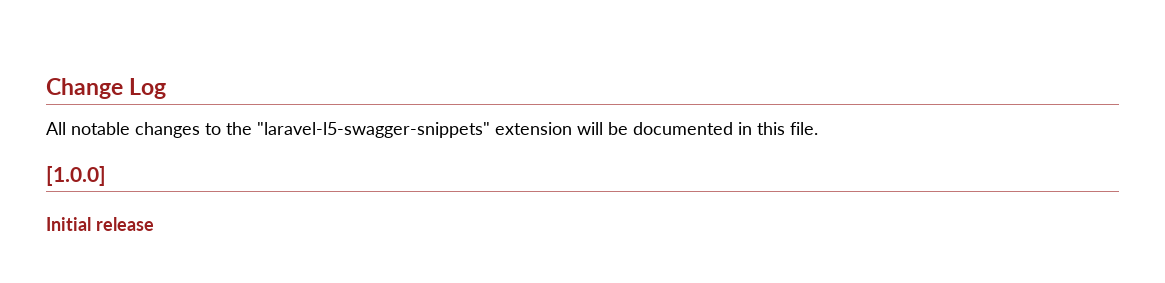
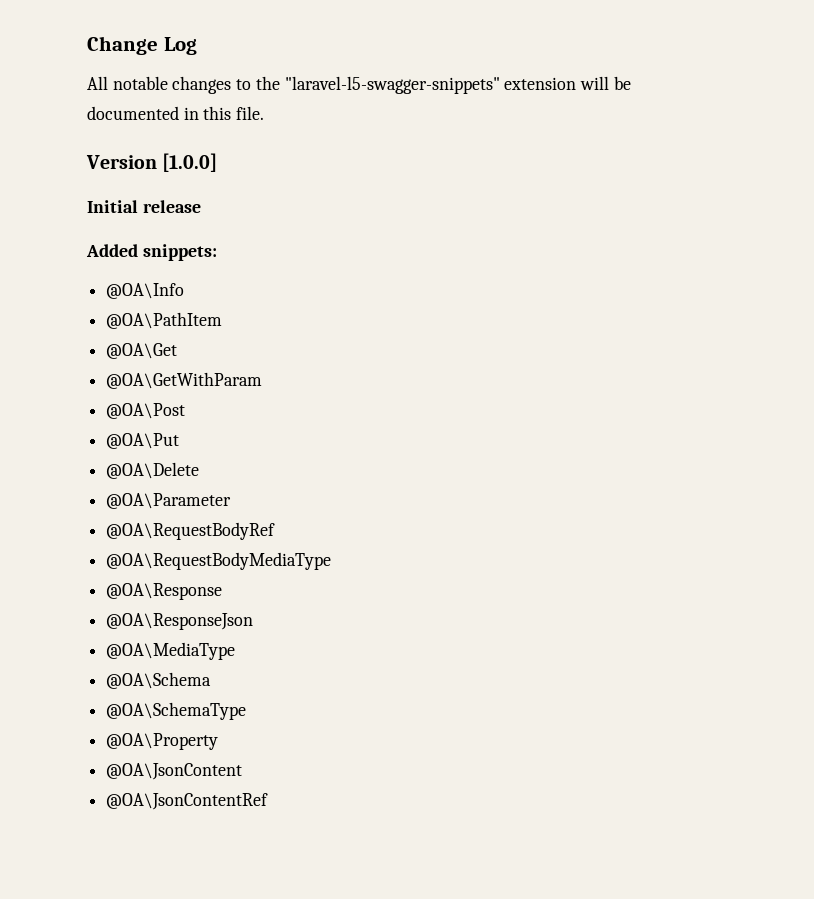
(818, 128) none -> [86,155,157,169] Version
(154, 224) none -> [86,244,217,261] [106,283,185,299] [106,312,223,329] [106,343,178,359] [106,372,263,389] [106,403,186,419] [106,433,180,449] [106,462,200,479] [106,493,232,509] [106,522,276,540] [106,552,332,570] [106,583,223,600] [106,613,254,630] [106,642,236,660] [106,672,212,689] [106,702,247,720] [106,733,219,750] [106,763,243,780] [106,793,269,810] // Added snippets: // @OA\Info // @OA\PathItem // @OA\Get // @OA\GetWithParam // @OA\Post // @OA\Put // @OA\Delete // @OA\Parameter // @OA\RequestBodyRef // @OA\RequestBodyMediaType // @OA\Response // @OA\ResponseJson // @OA\MediaType // @OA\Schema // @OA\SchemaType // @OA\Property // @OA\JsonContent // @OA\JsonContentRef

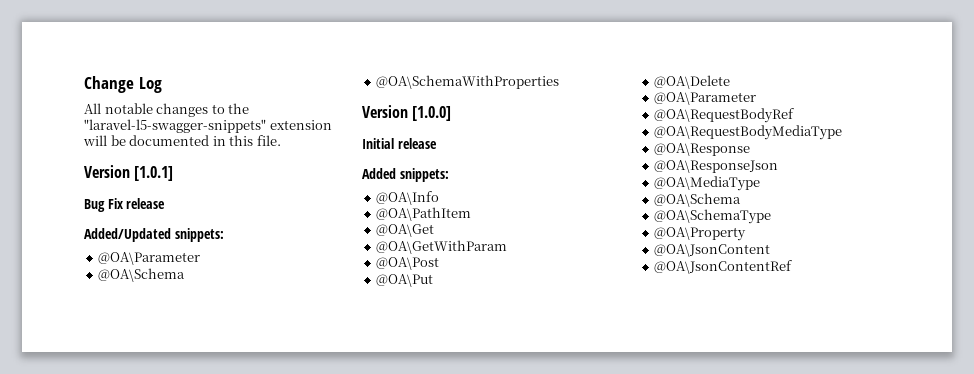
(265, 113) none -> [84,165,174,181] [84,198,166,212] [84,228,224,242] [98,252,201,265] [98,268,186,282] [376,75,560,89] // Version [1.0.1] // Bug Fix release // Added/Updated snippets: // @OA\Parameter // @OA\Schema // @OA\SchemaWithProperties

